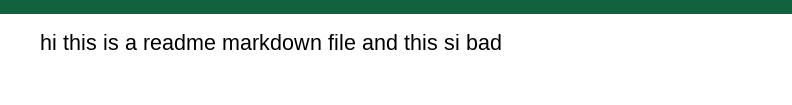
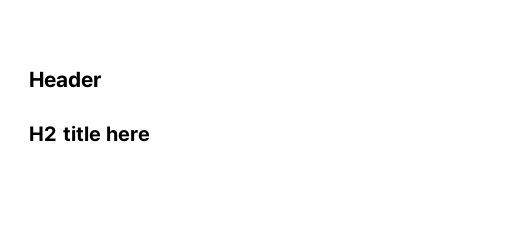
[40,34,502,50] hi this is a readme markdown file and this si bad -> [29,71,102,88] [29,125,151,142] Header // H2 title here

